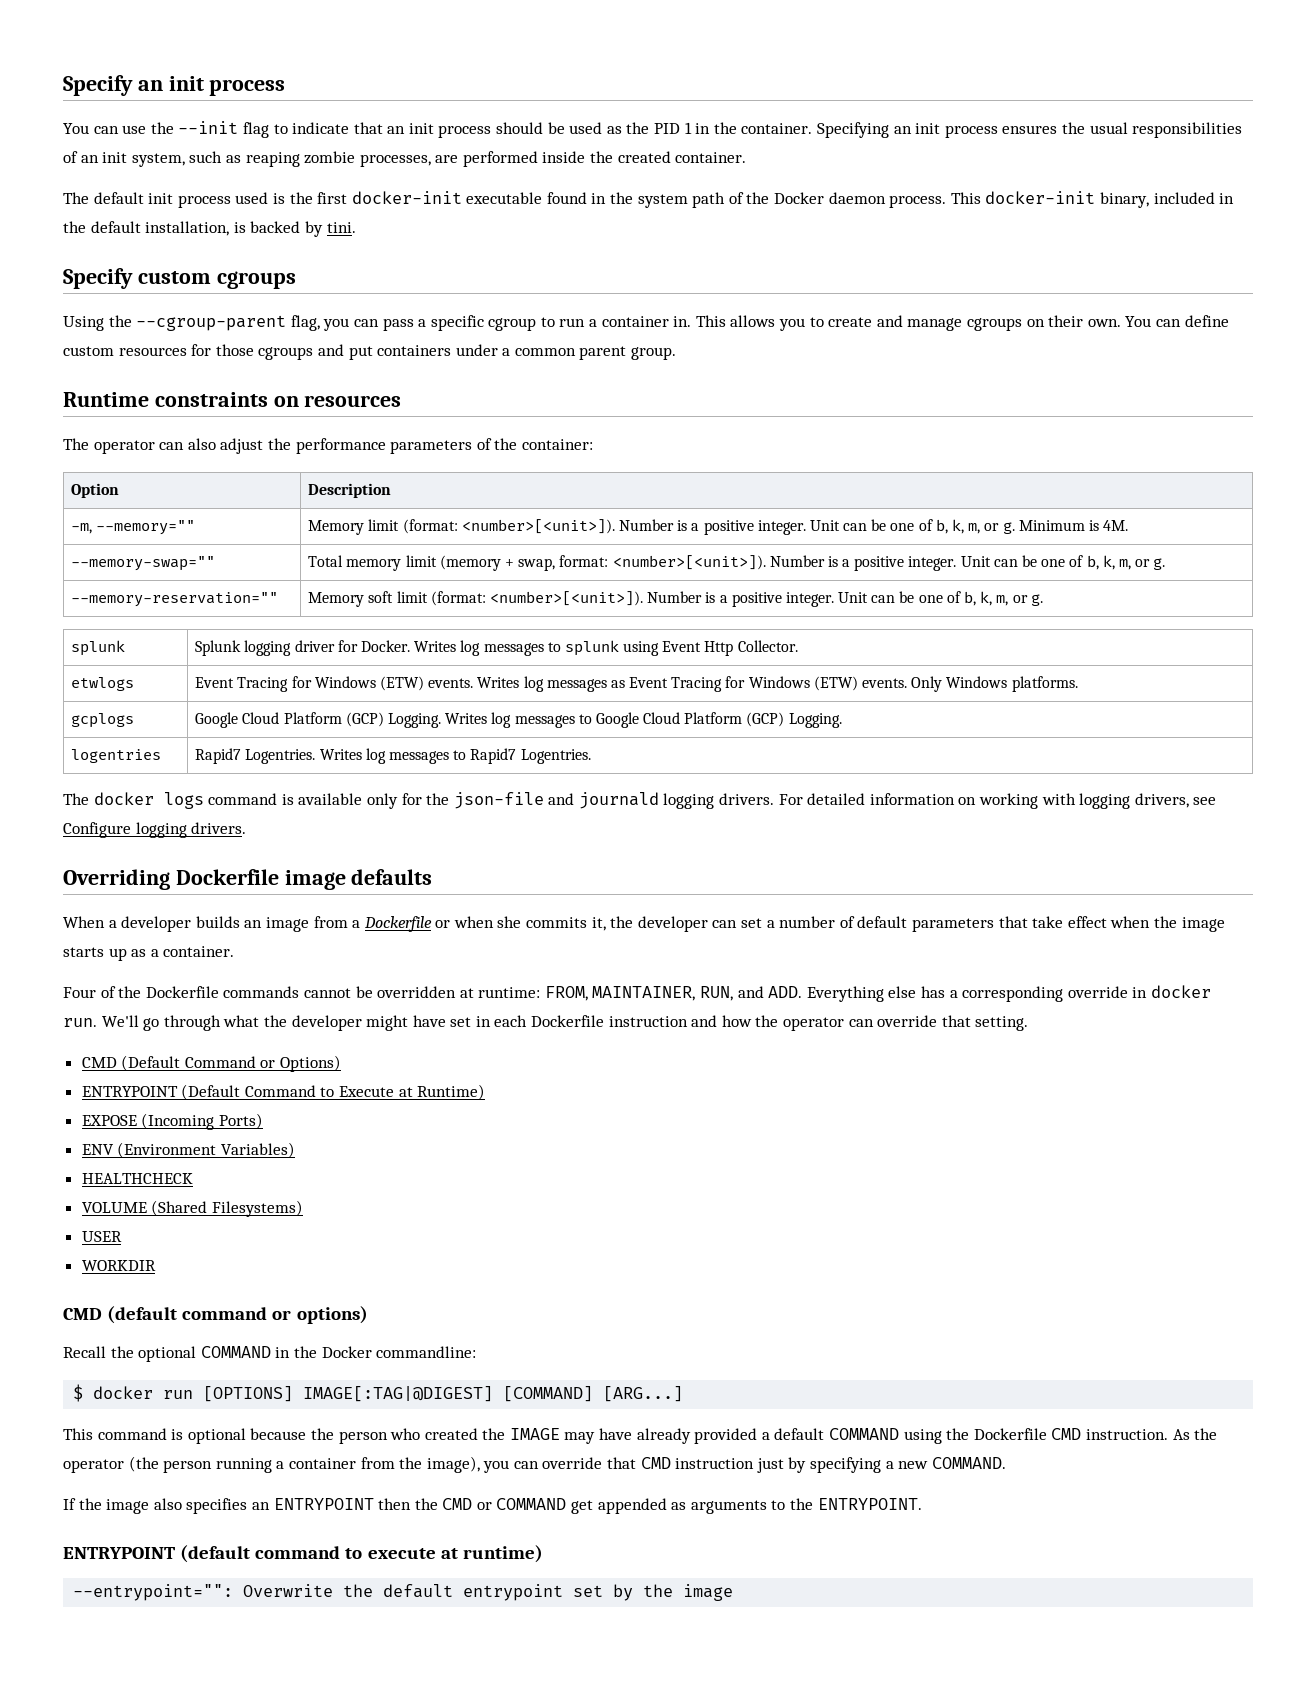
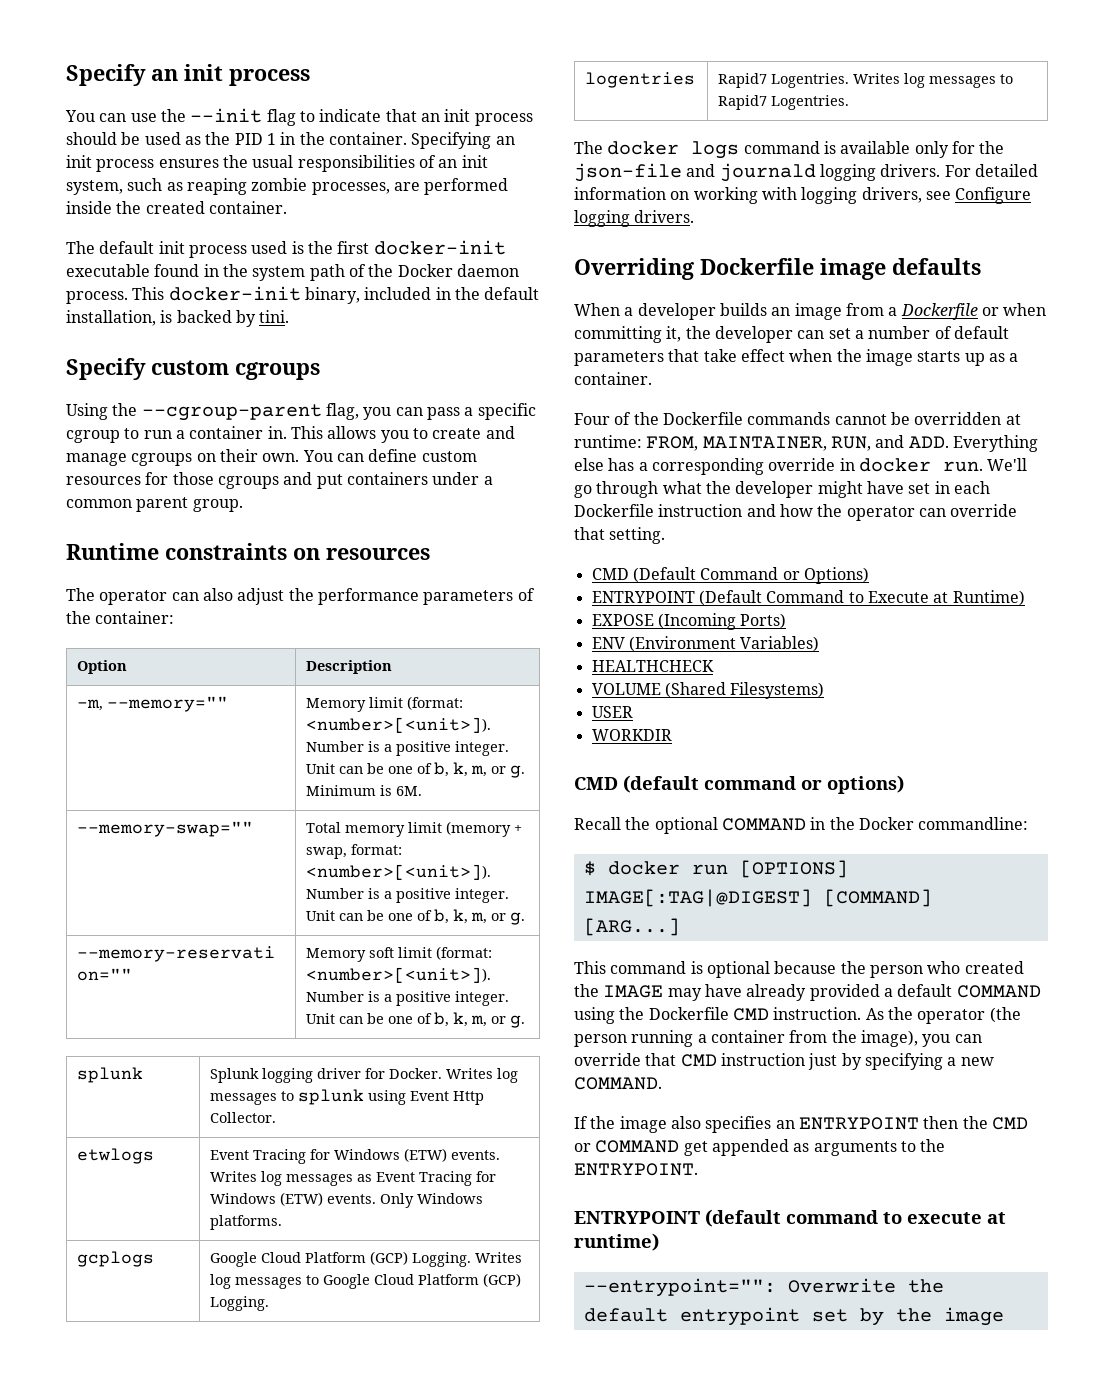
[1103,520,1129,531] 4M. -> [396,786,423,796] 6M.
[497,916,588,928] she commits -> [574,326,662,343] committing

